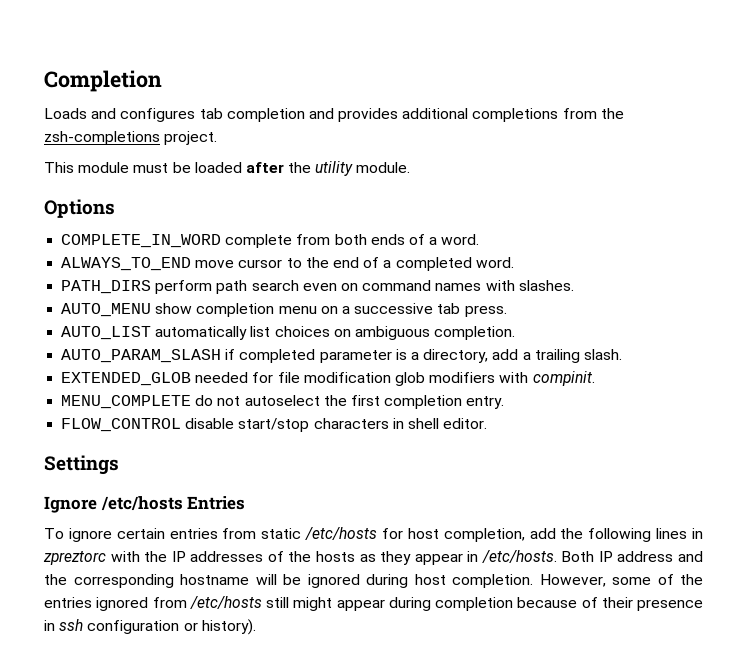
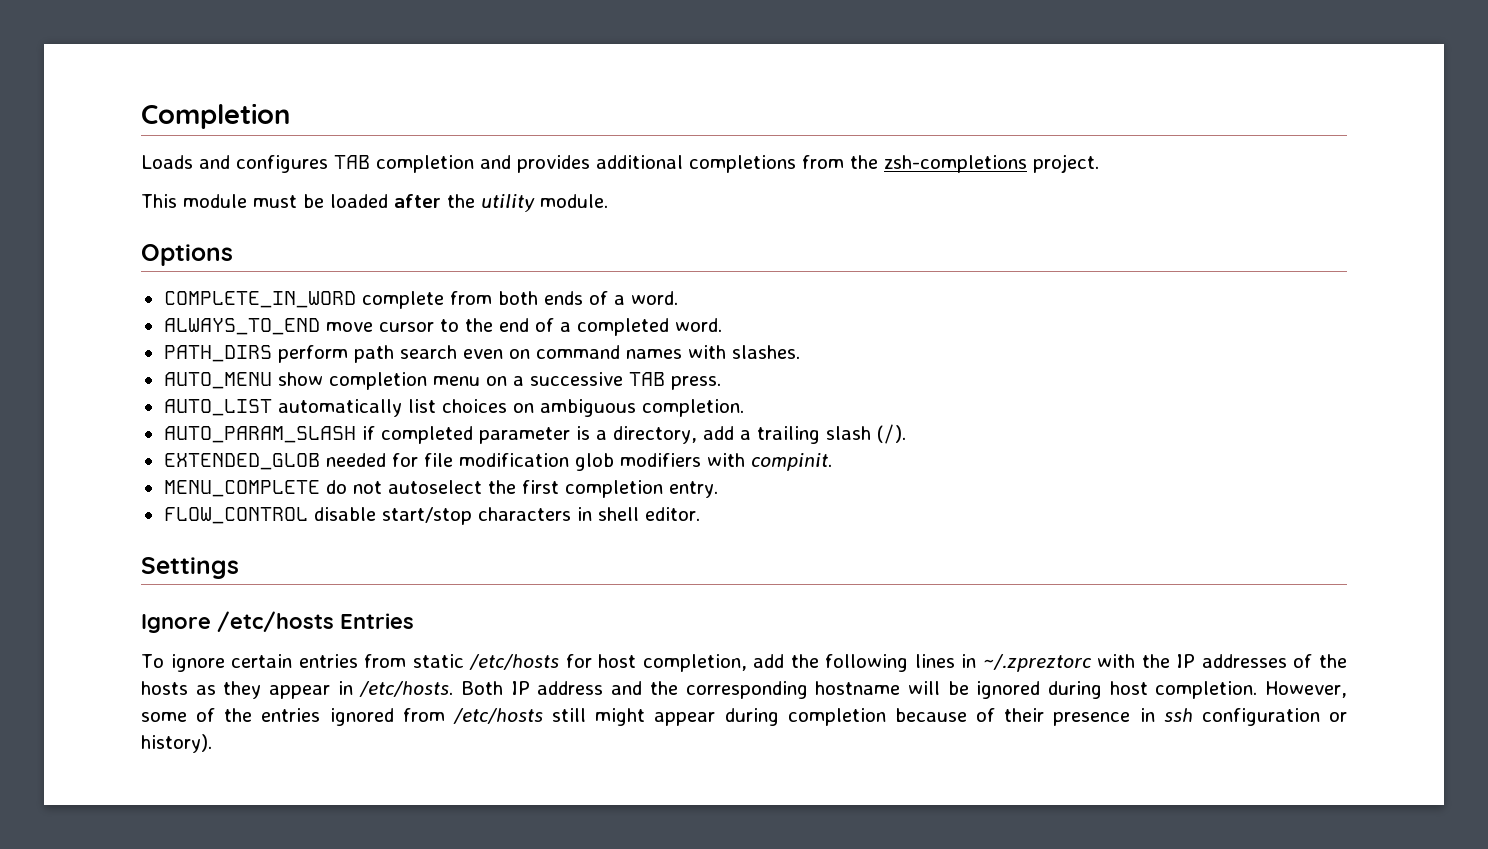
[199,108,223,119] tab -> [334,155,370,169] TAB
[437,303,461,314] tab -> [628,372,665,386] TAB
[583,349,622,360] slash. -> [825,424,906,444] slash (/).
[43,551,106,565] zpreztorc -> [982,654,1092,672] ~/.zpreztorc

